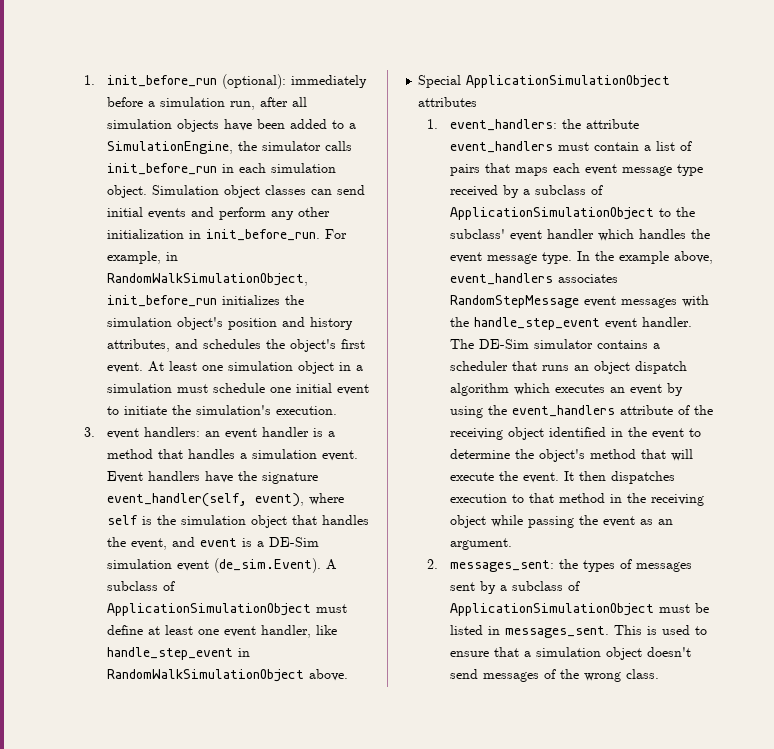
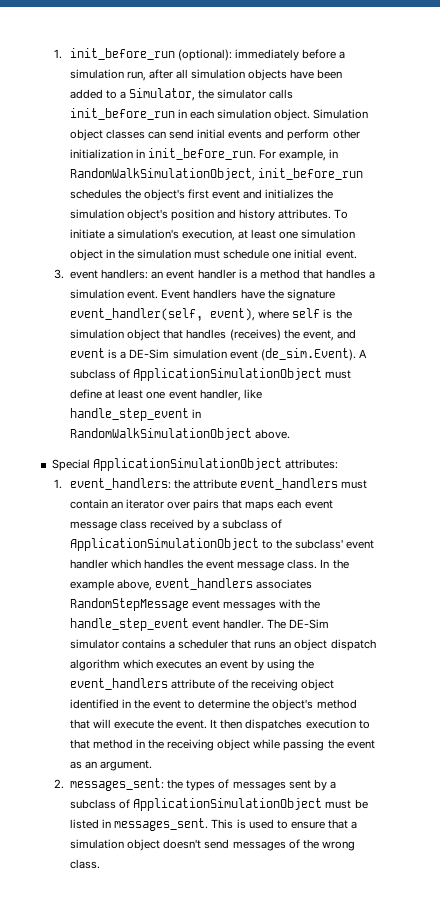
[107,141,234,154] SimulationEngine, -> [128,88,195,101] Simulator,
[271,211,295,220] any -> (330, 135) none
(218, 301) none -> [69,189,263,201] schedules the object's first event and
[107,339,366,352] [107,361,165,373] attributes, and schedules the object's first event. At -> [278,209,349,219] [69,229,249,241] attributes. To initiate a simulation's execution, at
[356,365,364,371] a -> [117,249,134,259] the
[337,384,370,395] [107,405,338,415] event to initiate the simulation's execution. -> [325,250,357,259] event.
(370, 520) none -> [229,329,281,341] (receives)
[418,97,478,107] attributes -> [284,459,338,469] attributes:
[644,141,693,151] a list of -> [110,499,190,509] an iterator over
[677,164,704,176] type -> [119,519,147,529] class
[542,252,573,264] type. -> [287,559,318,569] class.

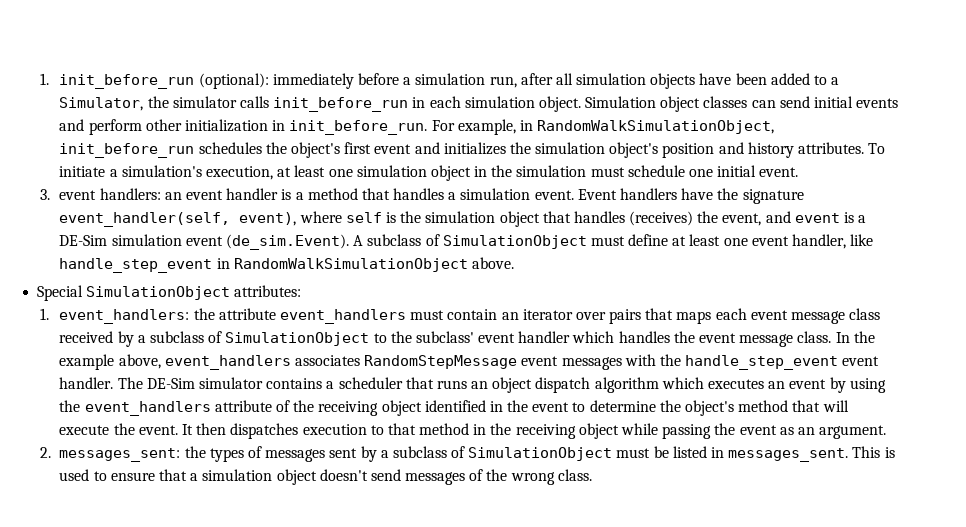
[133,368,323,381] ApplicationSimulationObject -> [442,235,587,249] SimulationObject
[92,458,282,471] ApplicationSimulationObject -> [86,286,231,300] SimulationObject
[69,538,259,551] ApplicationSimulationObject -> [225,332,370,346] SimulationObject
[133,798,323,811] ApplicationSimulationObject -> [468,447,613,461] SimulationObject

